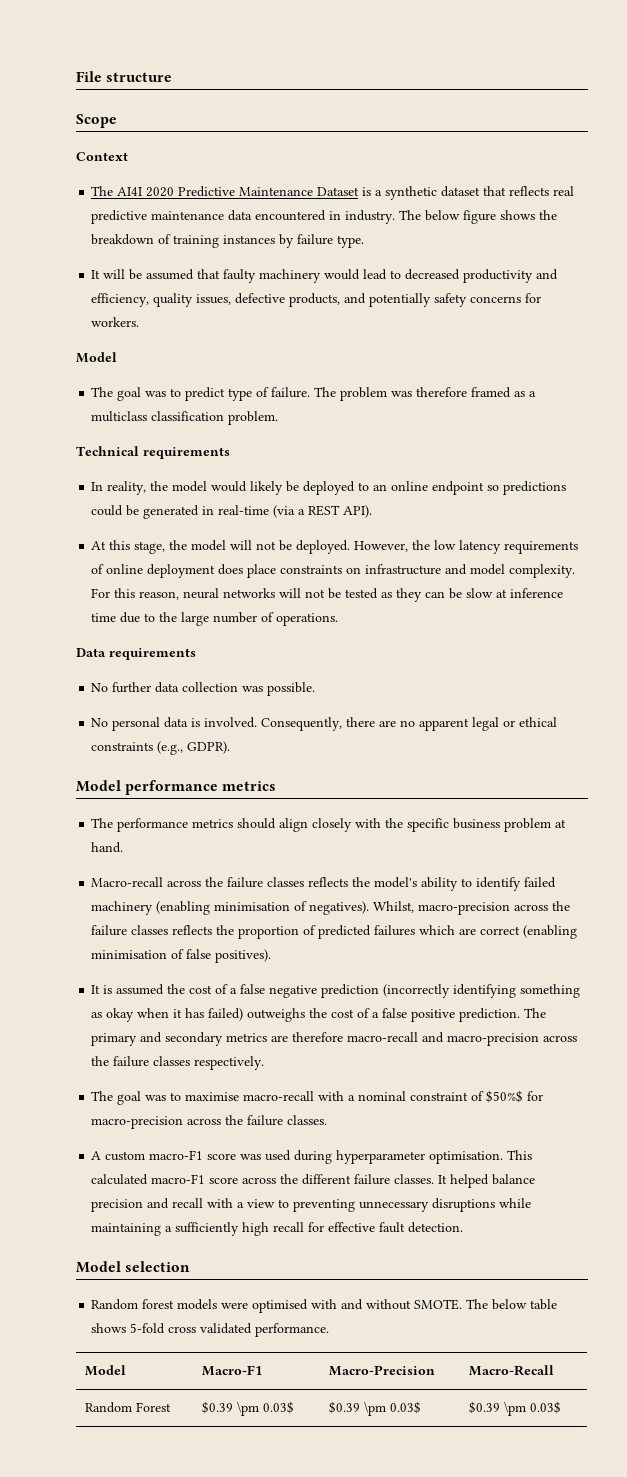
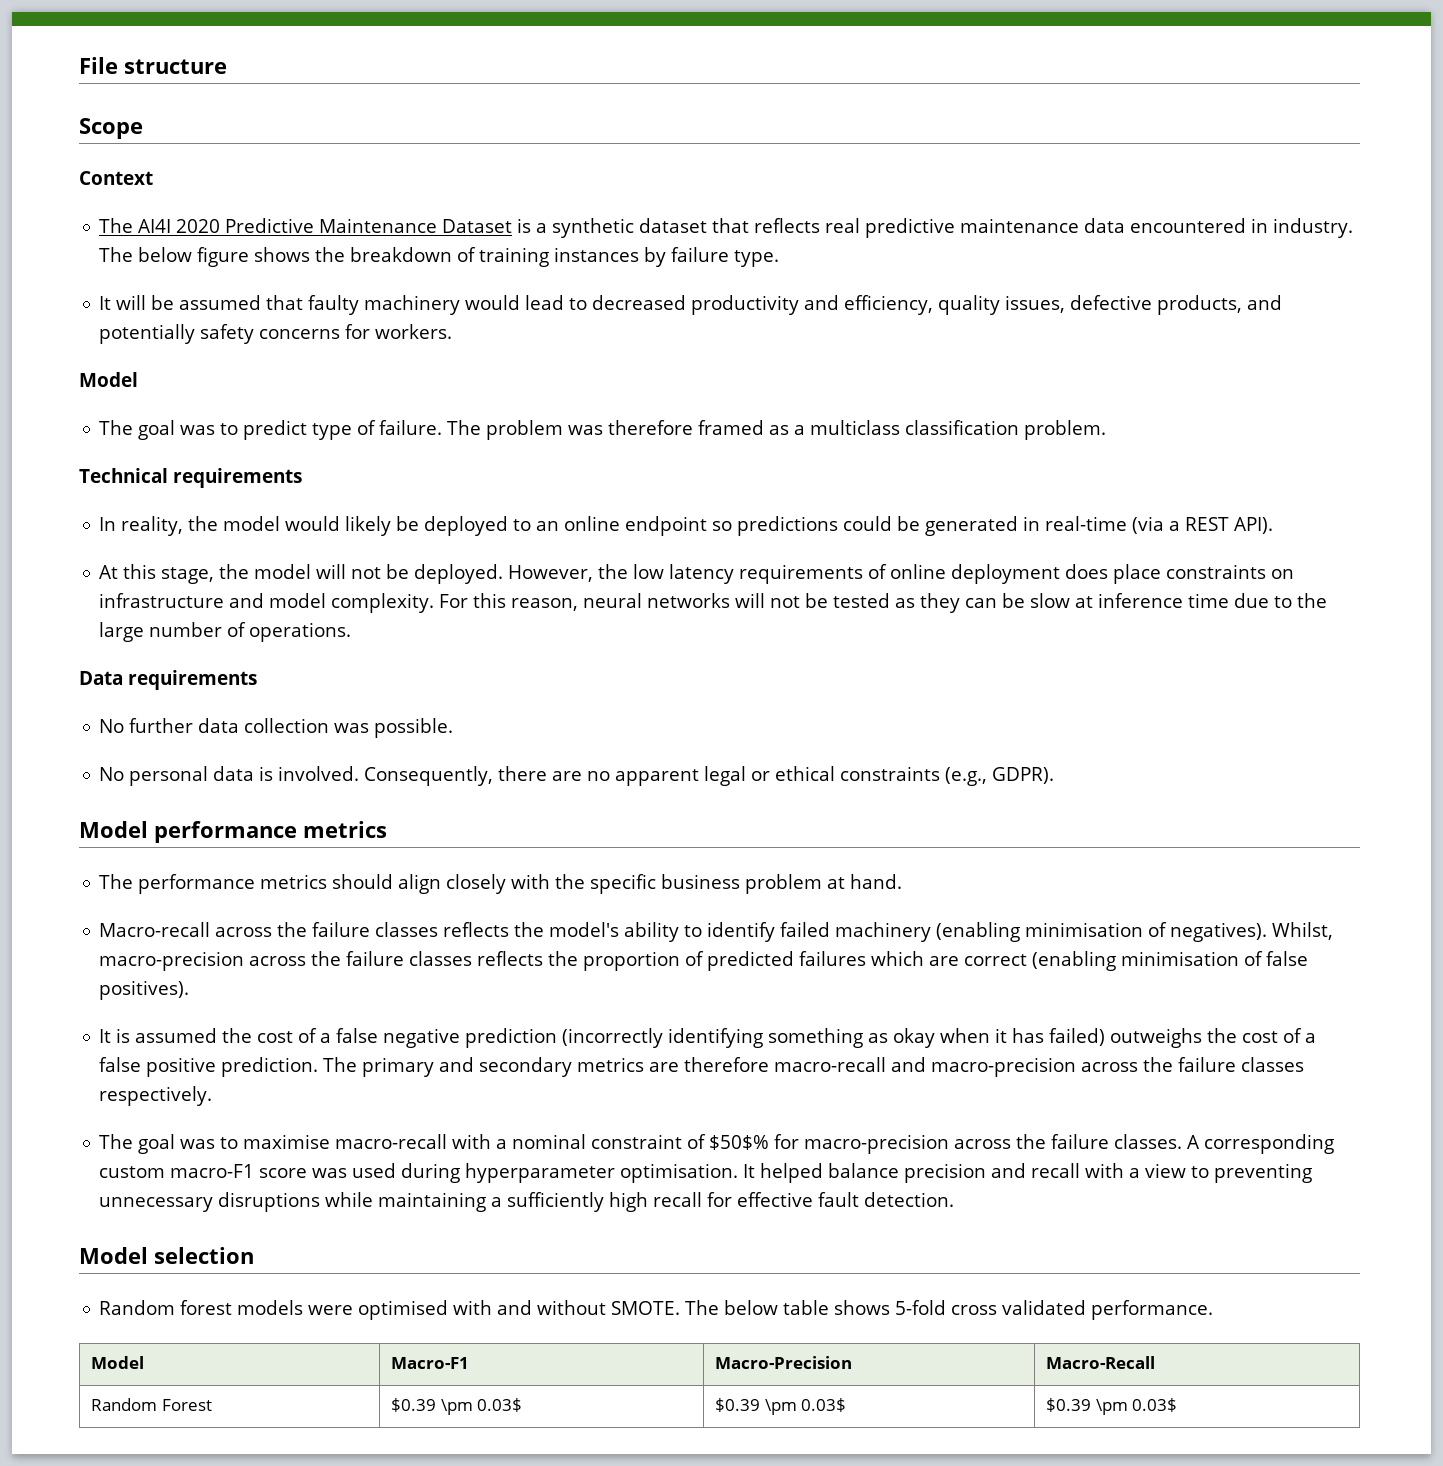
[486,1090,524,1103] $50%$ -> [709,1135,770,1150] $50$%
[91,1151,102,1160] // A -> [1187,1134,1335,1154] A corresponding
[507,1150,533,1160] [91,1174,435,1185] This calculated macro-F1 score across the different failure classes. -> (739, 1173) none

